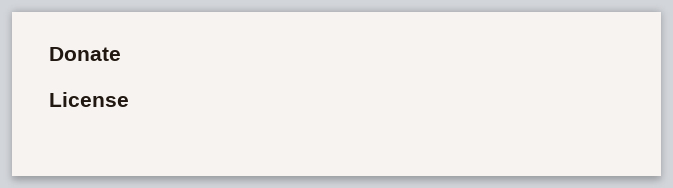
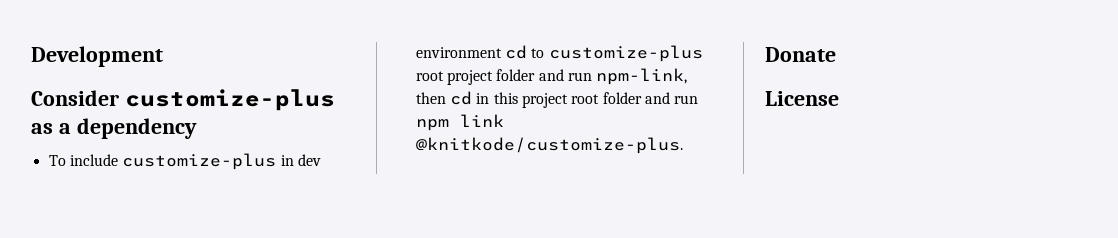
(49, 54) none -> [31,46,163,67] [31,89,335,111] [31,118,197,139] [48,153,321,170] [415,45,703,62] [415,68,688,85] [415,91,699,108] [415,114,504,131] [415,137,683,154] Development // Consider customize-plus as a dependency // To include customize-plus in dev environment cd to customize-plus root project folder and run npm-link, then cd in this project root folder and run npm link @knitkode/customize-plus. //

